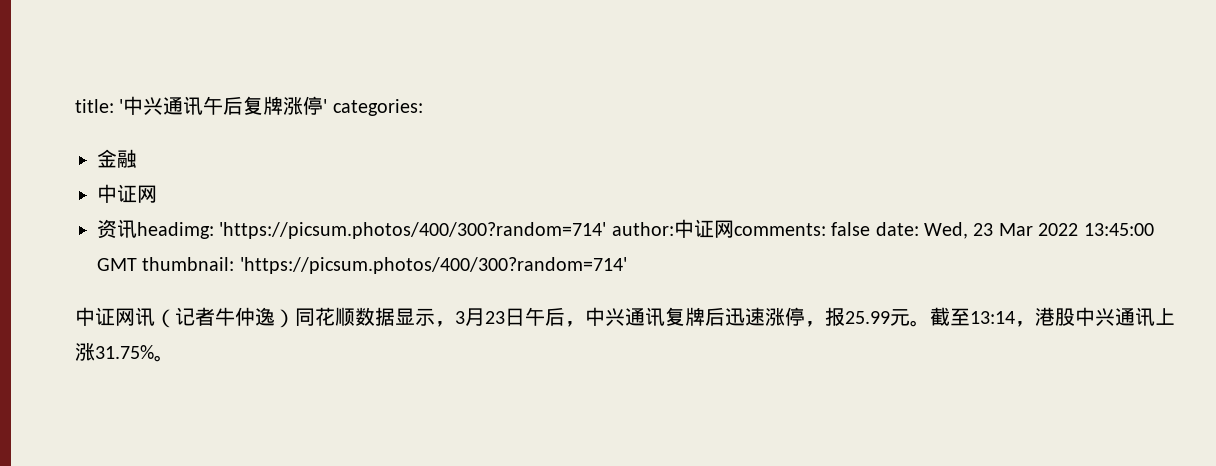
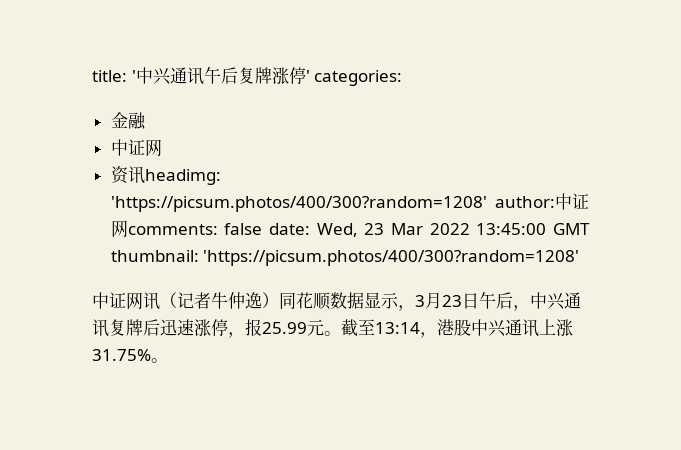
[219,222,607,239] 'https://picsum.photos/400/300?random=714' -> [110,196,487,212] 'https://picsum.photos/400/300?random=1208'
[239,257,627,274] 'https://picsum.photos/400/300?random=714' -> [203,250,580,266] 'https://picsum.photos/400/300?random=1208'

